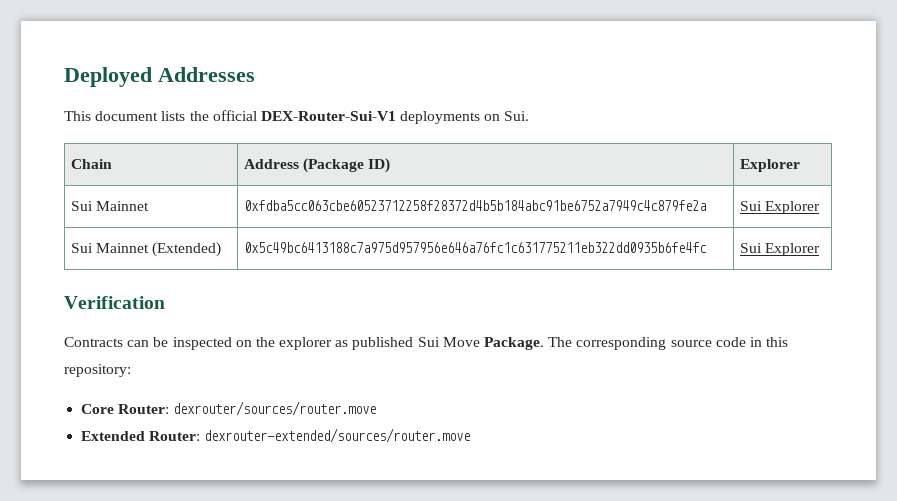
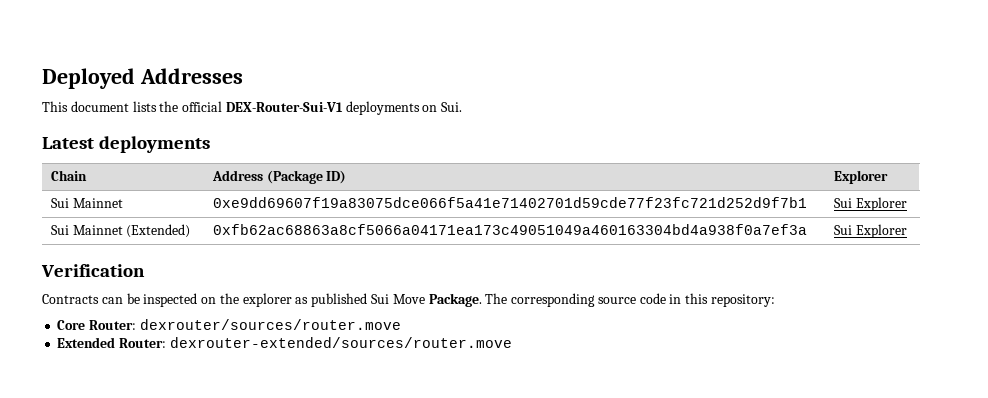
(530, 116) none -> [42,136,211,153] // Latest deployments
[243,200,706,211] 0xfdba5cc063cbe60523712258f28372d4b5b184abc91be6752a7949c4c879fe2a -> [212,197,807,208] 0xe9dd69607f19a83075dce066f5a41e71402701d59cde77f23fc721d252d9f7b1
[243,242,707,253] 0x5c49bc6413188c7a975d957956e646a76fc1c631775211eb322dd0935b6fe4fc -> [212,224,807,235] 0xfb62ac68863a8cf5066a04171ea173c49051049a460163304bd4a938f0a7ef3a

